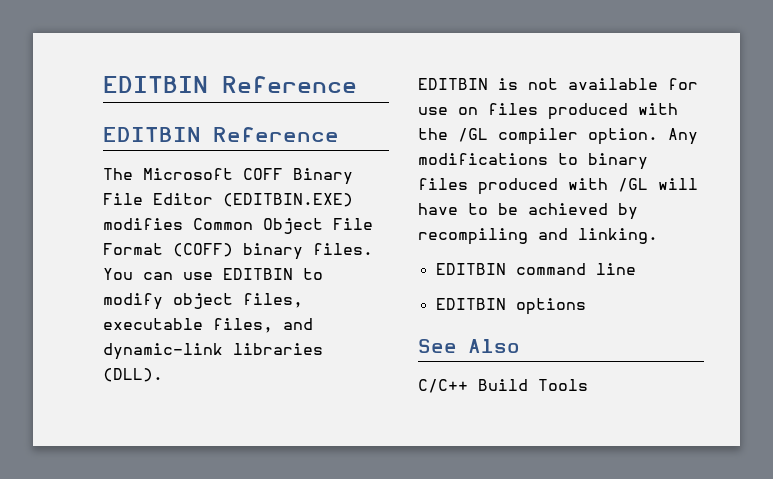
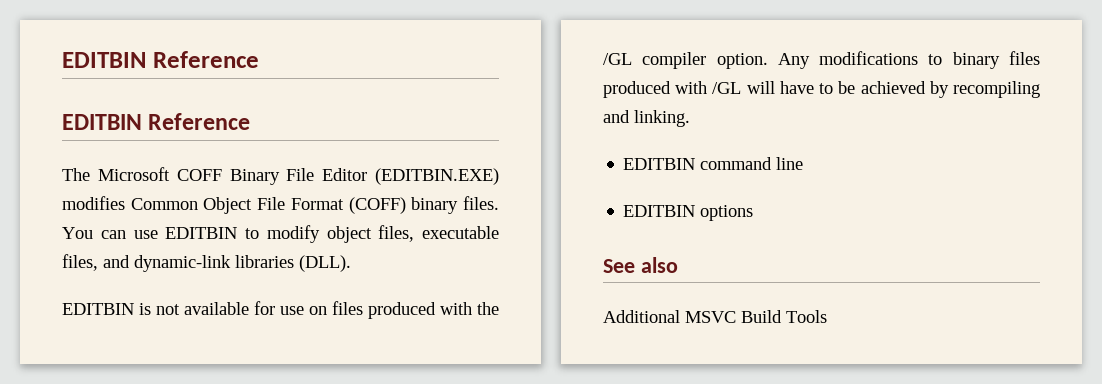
[468,339,520,353] [418,379,468,393] Also // C/C++ -> [640,257,678,273] [603,310,736,323] also // Additional MSVC

